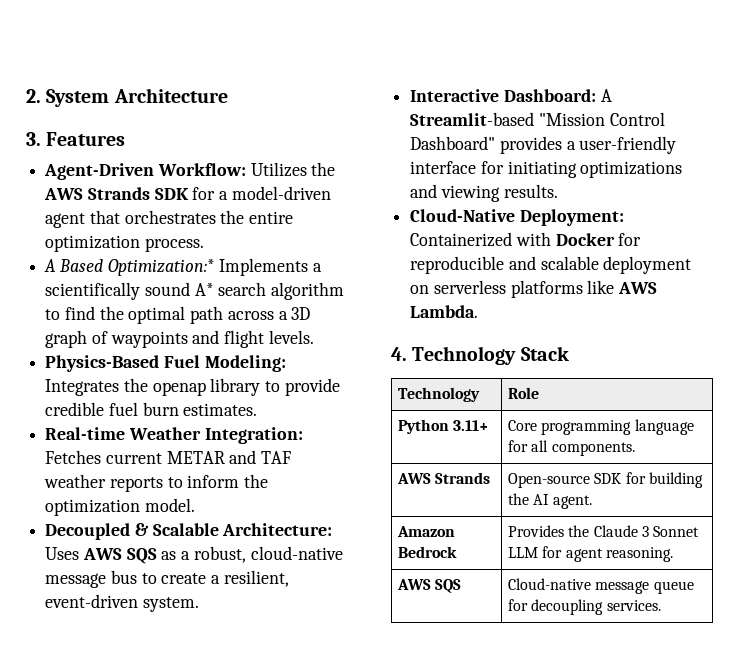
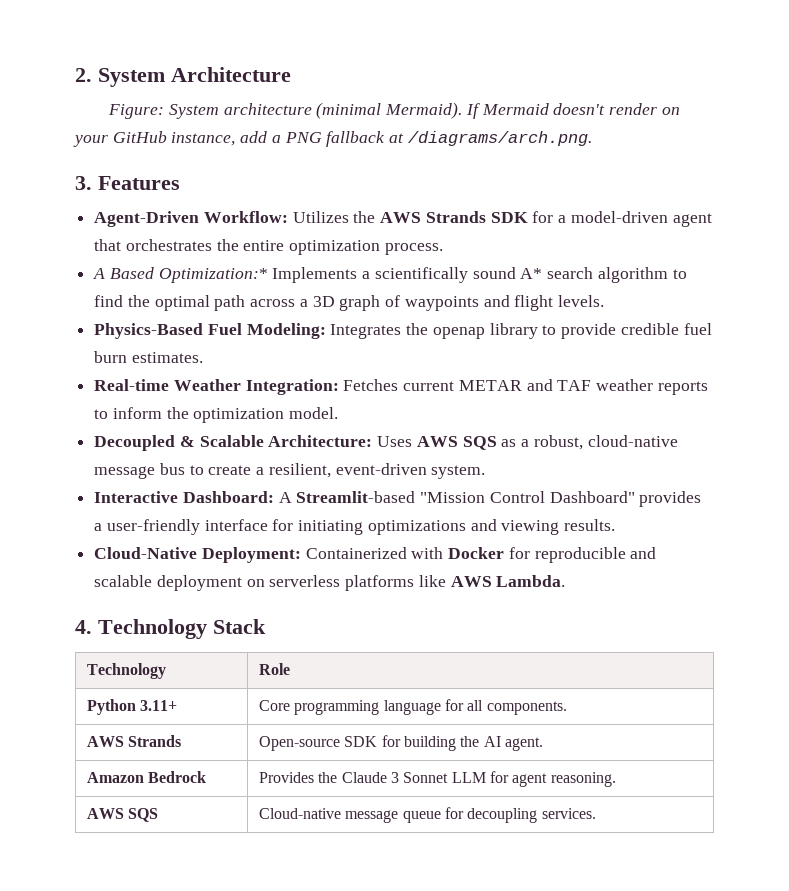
(228, 95) none -> [108,102,680,119] [73,131,592,147] // Figure: System architecture (minimal Mermaid). If Mermaid doesn't render on your GitHub instance, add a PNG fallback at /diagrams/arch.png.

